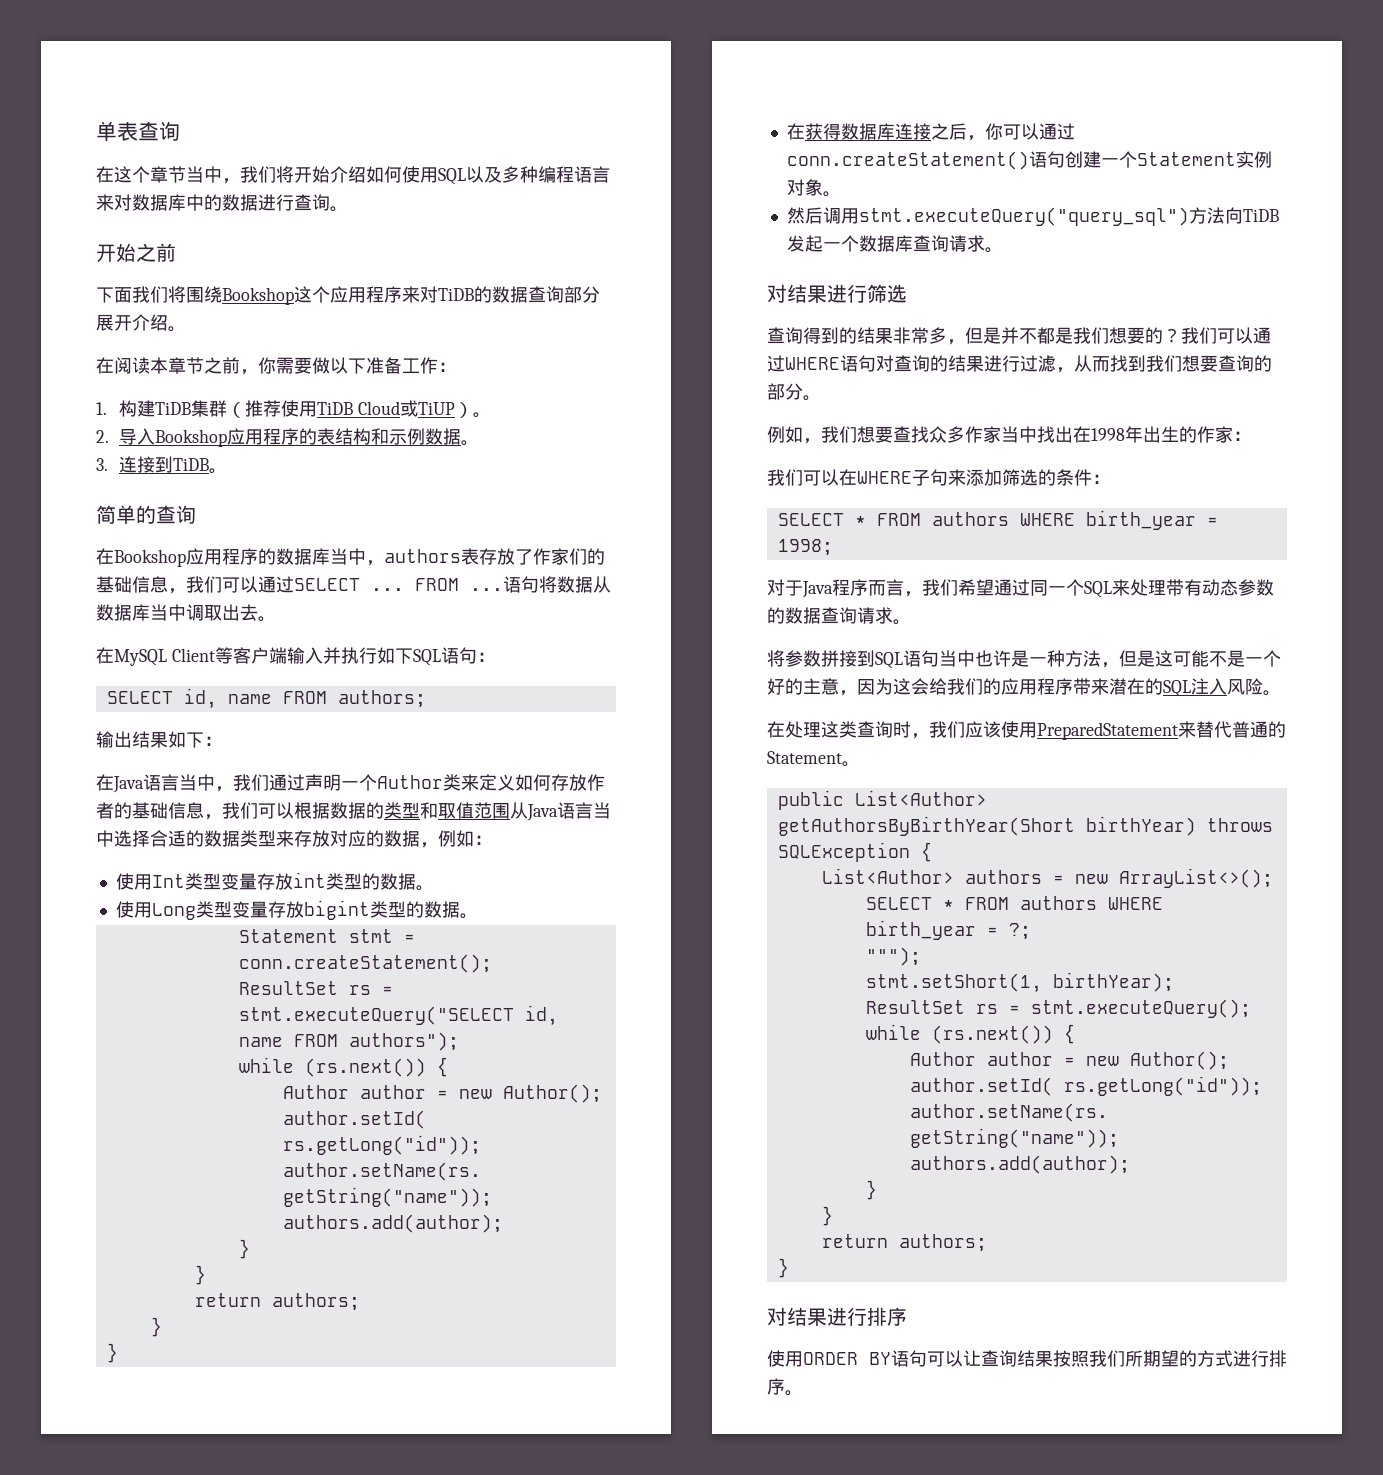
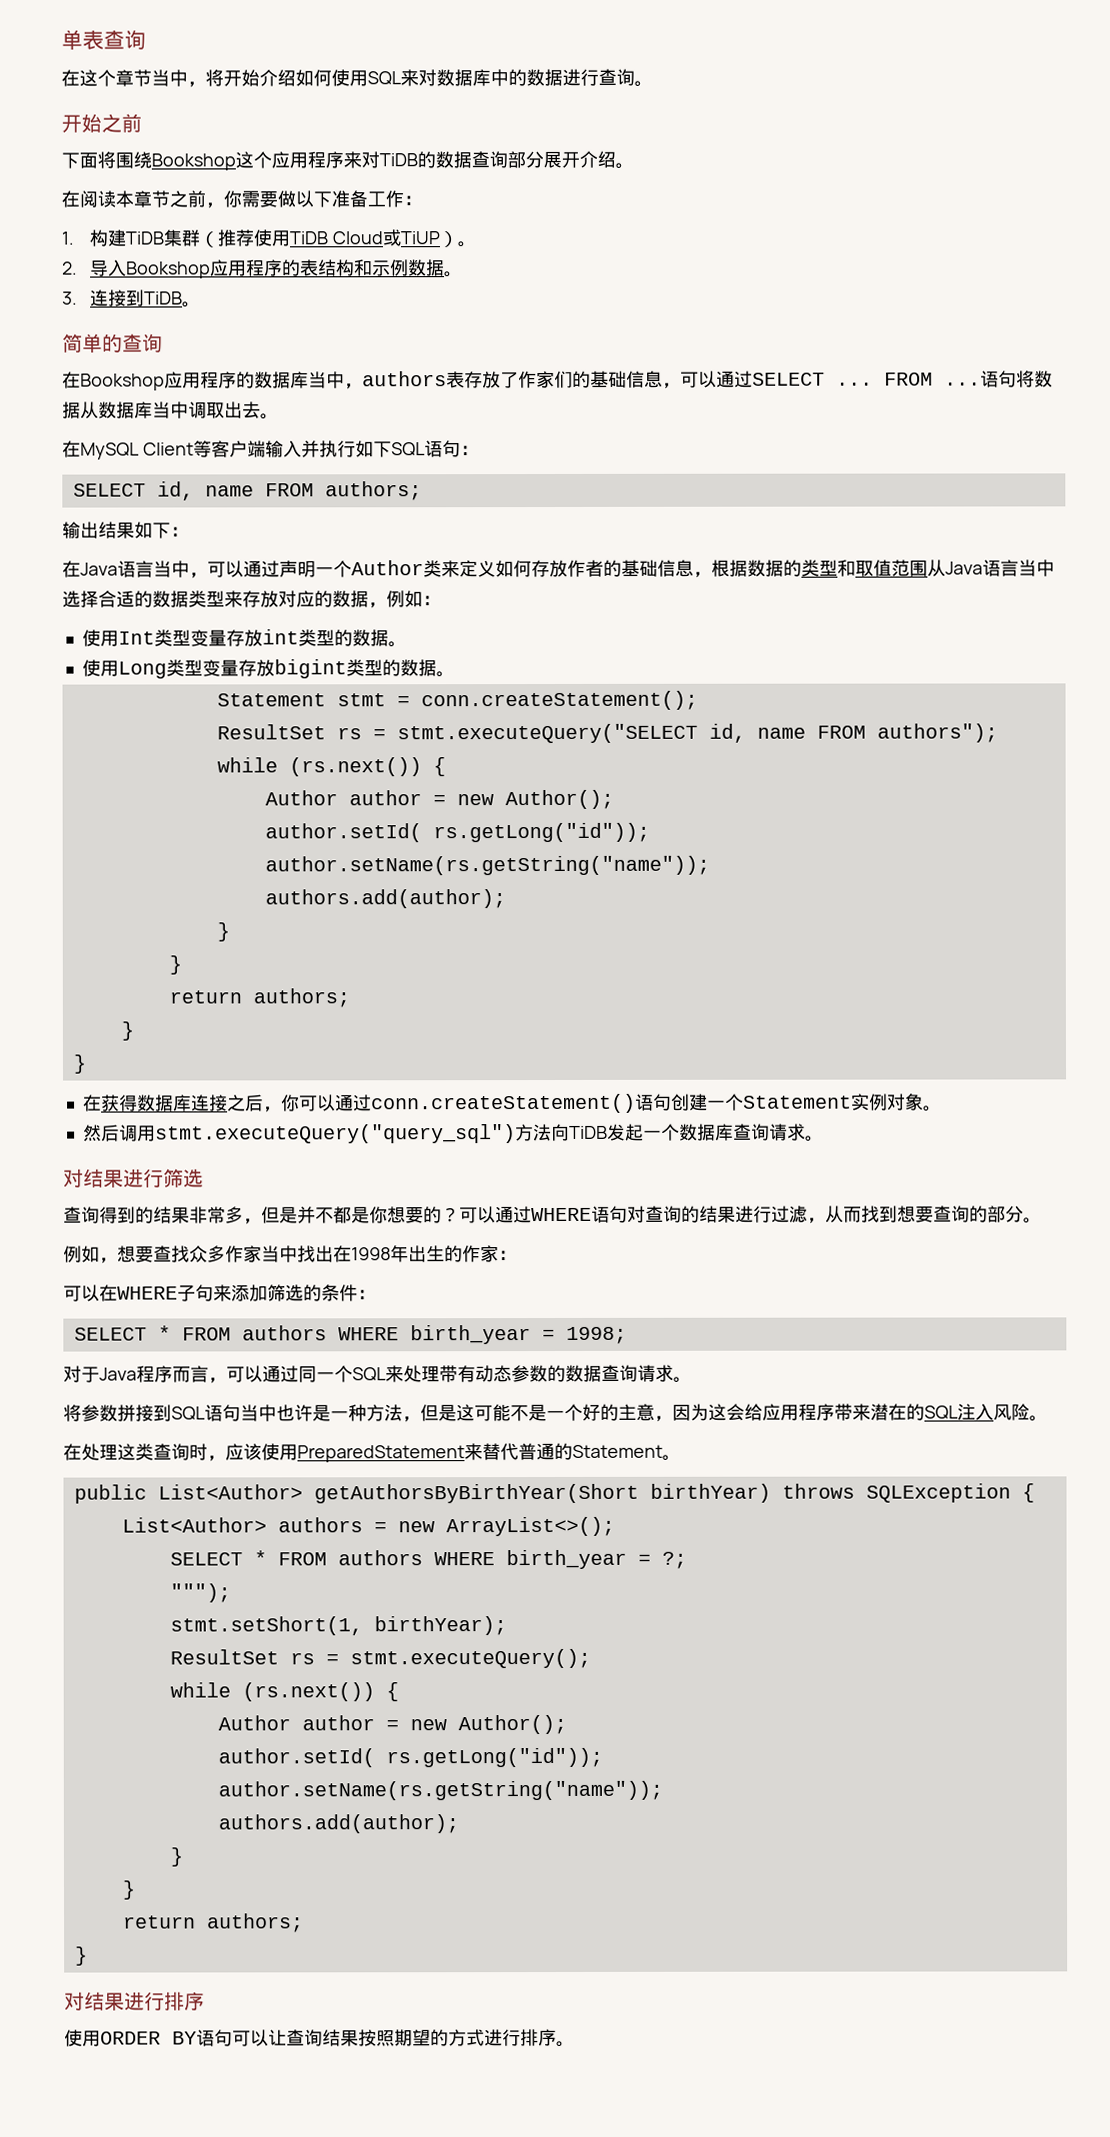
[240,166,276,183] 我们 -> (206, 84) none
[466,166,610,183] 以及多种编程语言 -> (401, 78) none
[132,286,168,303] 我们 -> (98, 160) none
[186,576,222,593] 我们 -> (681, 385) none
[233,774,269,791] 我们 -> [207,560,244,578] 可以
[222,802,294,819] 我们可以 -> (712, 574) none
[1073,327,1109,344] 我们 -> [369,1206,388,1224] 你
[1181,327,1217,344] 我们 -> (460, 1215) none
[1146,355,1182,372] 我们 -> (898, 1214) none
[821,426,857,443] 我们 -> (118, 1260) none
[767,469,803,486] 我们 -> (517, 1255) none
[922,579,994,596] 我们希望 -> [226,1365,263,1383] 可以
[947,678,1001,695] 我们的 -> (763, 1412) none
[929,721,965,738] 我们 -> (226, 1458) none
[1089,1350,1143,1367] 我们所 -> (395, 2038) none

